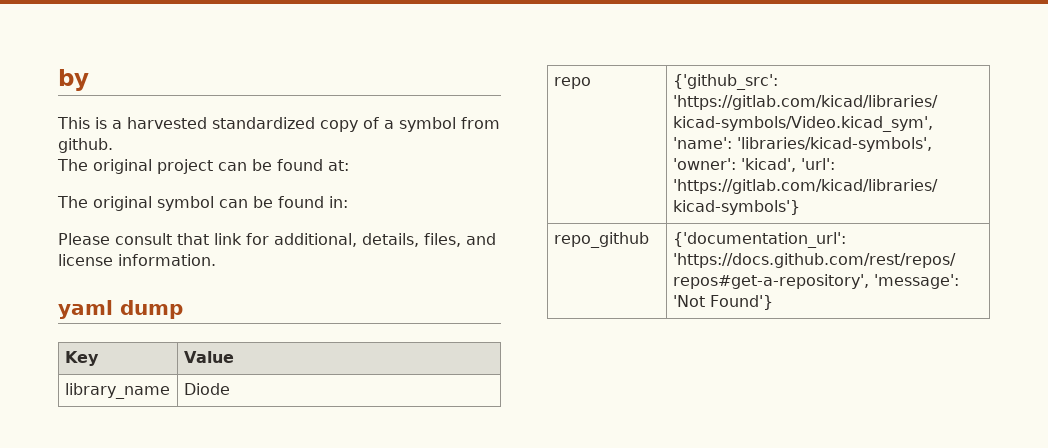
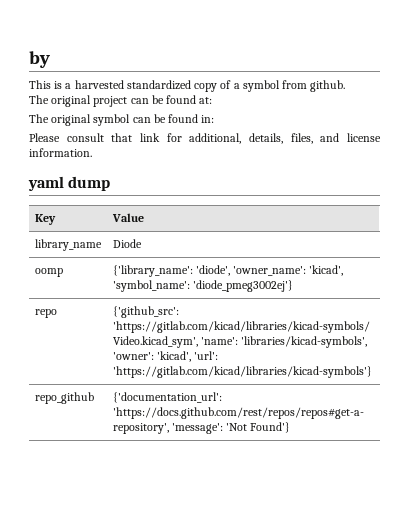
(230, 389) none -> [34,268,63,277] [112,265,344,277] [112,280,293,292] // oomp | {'library_name': 'diode', 'owner_name': 'kicad', 'symbol_name': 'diode_pmeg3002ej'}

